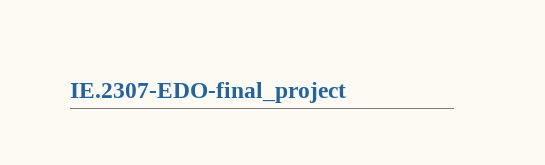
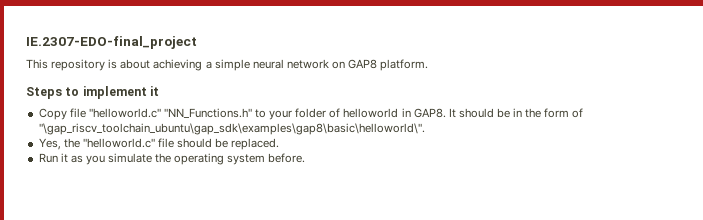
(346, 92) none -> [26,59,429,71] [26,86,160,99] [38,108,584,120] [38,123,425,135] [38,138,280,150] [38,153,306,165] // This repository is about achieving a simple neural network on GAP8 platform. // Steps to implement it // Copy file "helloworld.c" "NN_Functions.h" to your folder of helloworld in GAP8. It should be in the form of "\gap_riscv_toolchain_ubuntu\gap_sdk\examples\gap8\basic\helloworld\". // Yes, the "helloworld.c" file should be replaced. // Run it as you simulate the operating system before.

